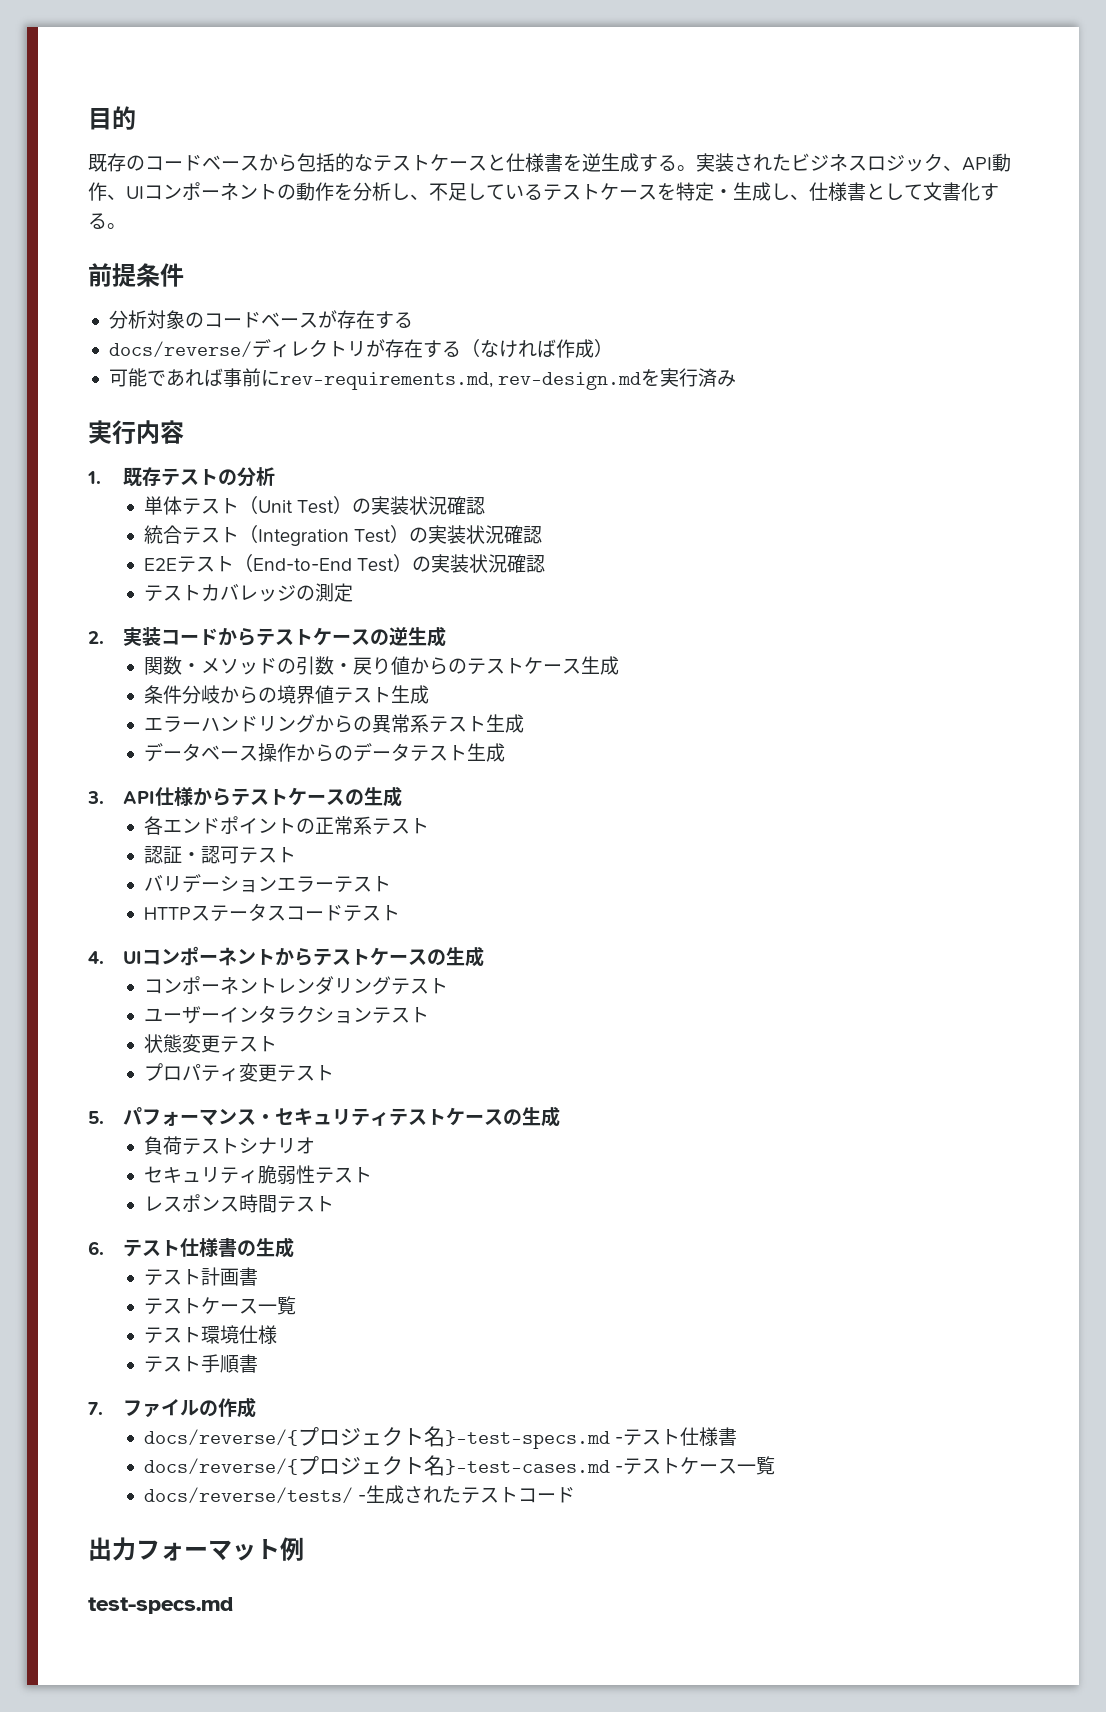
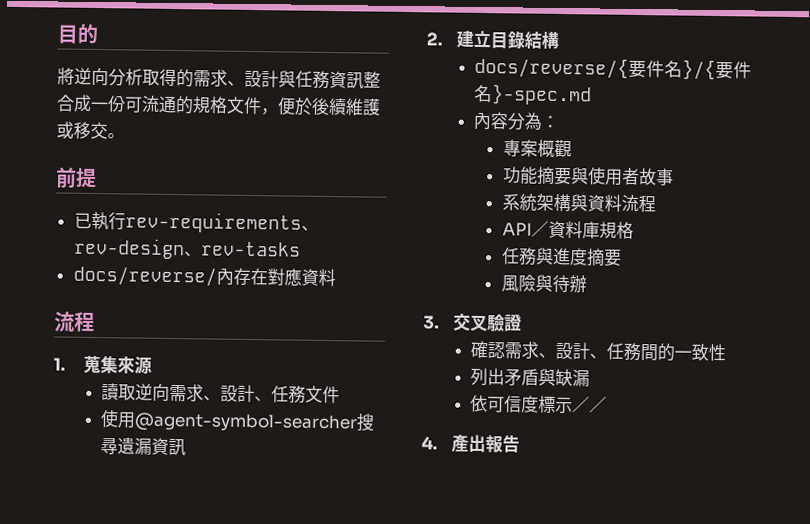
[88,153,1011,172] [88,182,999,201] [88,213,126,229] [88,263,184,287] [108,310,413,329] [108,339,613,358] [108,368,737,390] [88,420,184,444] [87,467,275,487] [143,496,485,515] [143,525,542,546] [143,554,545,573] [143,583,353,602] [88,626,446,647] [143,656,619,675] [143,685,429,704] [143,714,524,733] [143,743,505,762] [87,786,402,807] [143,816,429,835] [143,846,296,864] [143,874,391,893] [143,903,400,922] [88,946,484,967] [143,976,448,995] [143,1005,429,1024] [143,1034,277,1053] [143,1063,334,1082] [88,1106,560,1127] [143,1136,315,1155] [143,1165,372,1185] [143,1194,334,1213] [88,1237,294,1258] [143,1267,258,1286] [143,1296,296,1315] [143,1325,277,1344] [143,1354,258,1373] [88,1397,256,1418] [143,1426,737,1449] [143,1455,775,1476] [143,1485,575,1504] [88,1537,304,1561] [88,1597,233,1614] 既存のコードベースから包括的なテストケースと仕様書を逆生成する。実装されたビジネスロジック、API動作、UIコンポーネントの動作を分析し、不足しているテストケースを特定・生成し、仕様書として文書化する。 // 前提条件 // 分析対象のコードベースが存在する // docs/reverse/ディレクトリが存在する（なければ作成） // 可能であれば事前にrev-requirements.md, rev-design.mdを実行済み // 実行内容 // 1.既存テストの分析 // 単体テスト（Unit Test）の実装状況確認 // 統合テスト（Integration Test）の実装状況確認 // E2Eテスト（End-to-End Test）の実装状況確認 // テストカバレッジの測定 // 2.実装コードからテストケースの逆生成 // 関数・メソッドの引数・戻り値からのテストケース生成 // 条件分岐からの境界値テスト生成 // エラーハンドリングからの異常系テスト生成 // データベース操作からのデータテスト生成 // 3. API仕様からテストケースの生成 // 各エンドポイントの正常系テスト // 認証・認可テスト // バリデーションエラーテスト // HTTPステータスコードテスト // 4. UIコンポーネントからテストケースの生成 // コンポーネントレンダリングテスト // ユーザーインタラクションテスト // 状態変更テスト // プロパティ変更テスト // 5.パフォーマンス・セキュリティテストケースの生成 // 負荷テストシナリオ // セキュリティ脆弱性テスト // レスポンス時間テスト // 6.テスト仕様書の生成 // テスト計画書 // テストケース一覧 // テスト環境仕様 // テスト手順書 // 7.ファイルの作成 // docs/reverse/{プロジェクト名}-test-specs.md -テスト仕様書 // docs/reverse/{プロジェクト名}-test-cases.md -テストケース一覧 // docs/reverse/tests/ -生成されたテストコード // 出力フォーマット例 // test-specs.md -> [57,67,381,90] [56,94,381,116] [56,121,125,140] [55,167,97,189] [73,211,319,234] [73,237,301,260] [72,266,336,287] [54,311,95,333] [53,355,152,375] [101,383,341,404] [100,409,376,434] [100,437,187,457] [426,30,559,49] [474,56,753,81] [474,84,593,106] [473,112,560,131] [502,139,572,158] [502,166,674,186] [501,193,656,213] [501,220,634,239] [500,247,622,267] [500,274,587,294] [423,313,522,333] [470,340,727,362] [470,367,591,387] [470,394,608,414] [421,434,520,454] 將逆向分析取得的需求、設計與任務資訊整合成一份可流通的規格文件，便於後續維護或移交。 // 前提 // 已執行rev-requirements、rev-design、rev-tasks // docs/reverse/內存在對應資料 // 流程 // 1.蒐集來源 // 讀取逆向需求、設計、任務文件 // 使用@agent-symbol-searcher搜尋遺漏資訊 // 2.建立目錄結構 // docs/reverse/{要件名}/{要件名}-spec.md // 內容分為： // 專案概觀 // 功能摘要與使用者故事 // 系統架構與資料流程 // API／資料庫規格 // 任務與進度摘要 // 風險與待辦 // 3.交叉驗證 // 確認需求、設計、任務間的一致性 // 列出矛盾與缺漏 // 依可信度標示／／ // 4.產出報告

